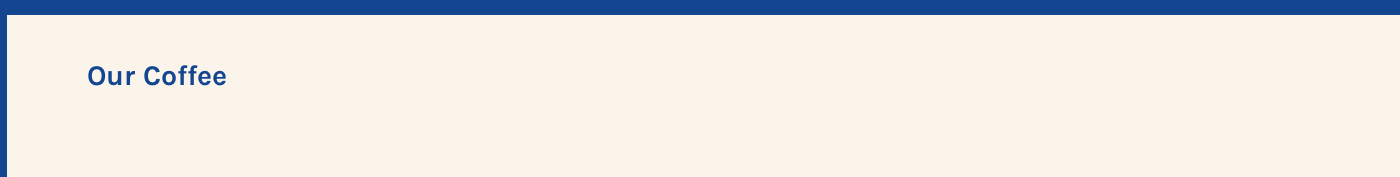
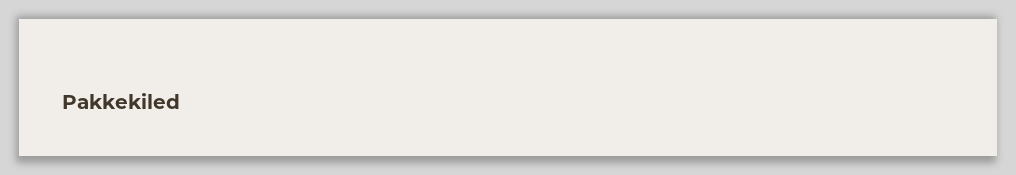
[87,65,227,86] Our Coffee -> [62,93,180,109] Pakkekiled

